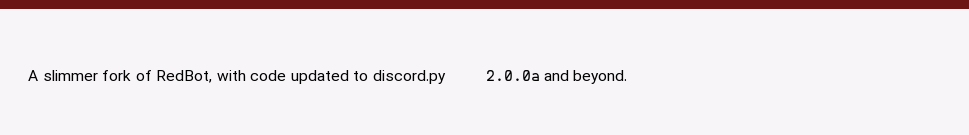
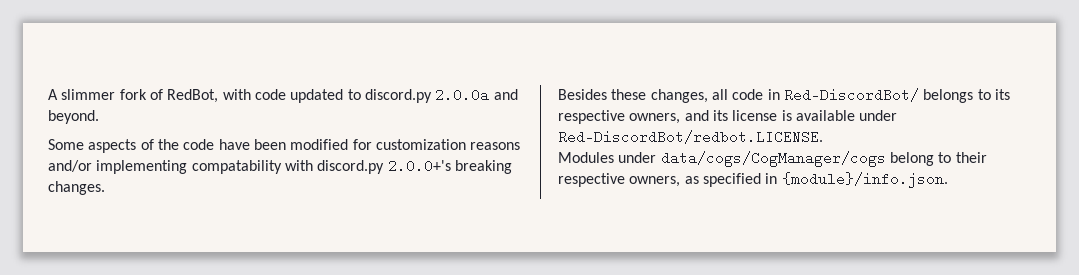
(628, 77) none -> [48,139,521,153] [48,159,512,174] [48,181,105,195] [558,88,1010,103] [558,110,898,124] [558,130,823,144] [558,151,987,167] [558,172,948,188] // Some aspects of the code have been modified for customization reasons and/or implementing compatability with discord.py 2.0.0+'s breaking changes. // Besides these changes, all code in Red-DiscordBot/ belongs to its respective owners, and its license is available under Red-DiscordBot/redbot.LICENSE. // Modules under data/cogs/CogManager/cogs belong to their respective owners, as specified in {module}/info.json.

